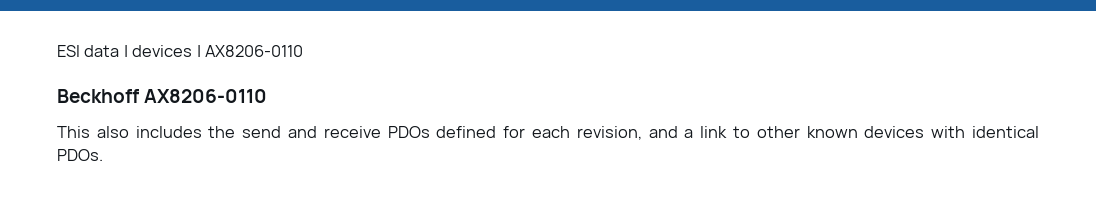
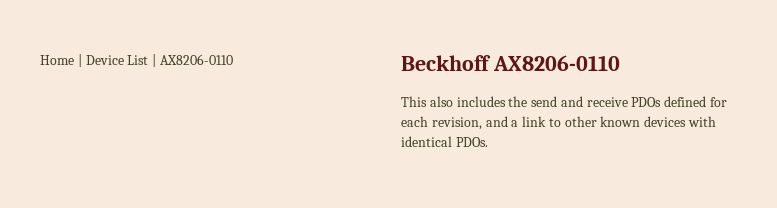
[57,45,193,57] ESI data | devices -> [40,54,149,67] Home | Device List

